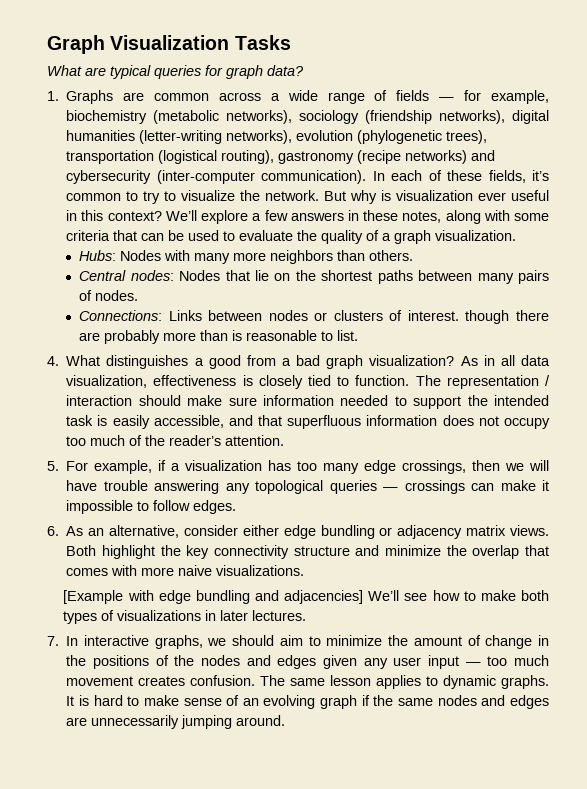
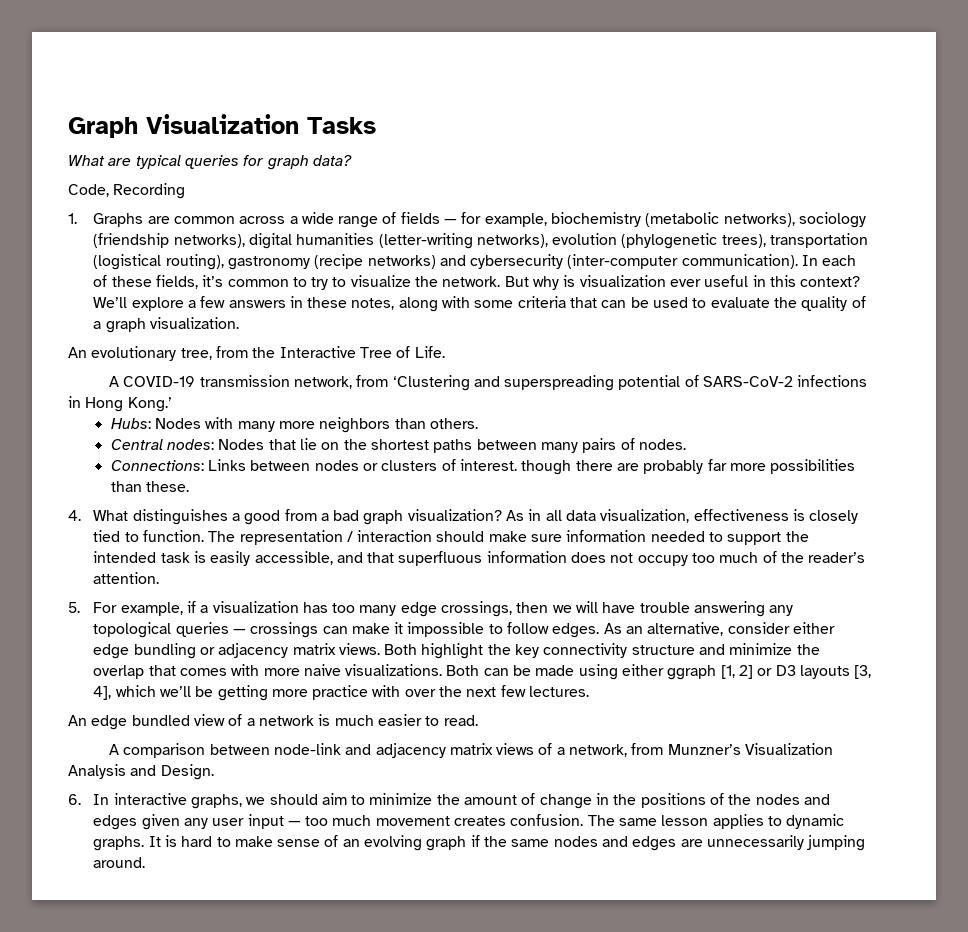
(304, 70) none -> [68,183,186,199] // Code, Recording
(517, 235) none -> [68,346,445,361] [108,375,868,391] [68,396,172,412] // An evolutionary tree, from the Interactive Tree of Life. // A COVID-19 transmission network, from ‘Clustering and superspreading potential of SARS-CoV-2 infections in Hong Kong.’
[163,330,359,341] more than is reasonable to list. -> [707,459,856,474] [110,481,190,492] far more possibilities than these.
[47,526,59,536] // 6. -> (600, 630) none
[63,590,549,604] [63,610,307,624] [47,636,59,646] // [Example with edge bundling and adjacencies] We’ll see how to make both types of visualizations in later lectures. // 7. -> [446,664,872,680] [93,685,590,701] [68,714,478,730] [108,743,834,758] [68,764,214,780] [68,794,81,805] Both can be made using either ggraph [1, 2] or D3 layouts [3, 4], which we’ll be getting more practice with over the next few lectures. // An edge bundled view of a network is much easier to read. // A comparison between node-link and adjacency matrix views of a network, from Munzner’s Visualization Analysis and Design. // 6.

